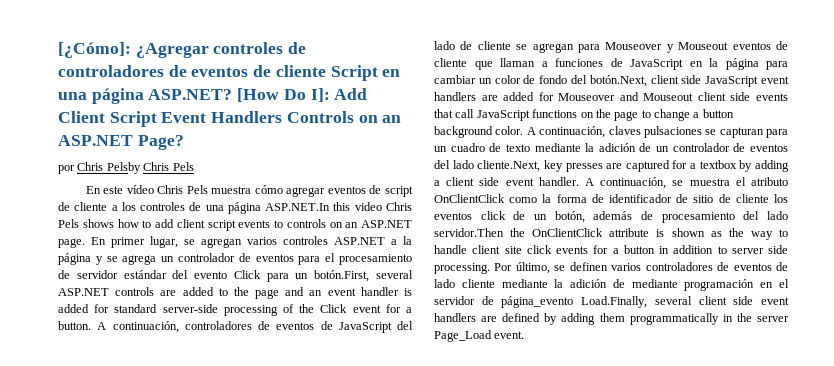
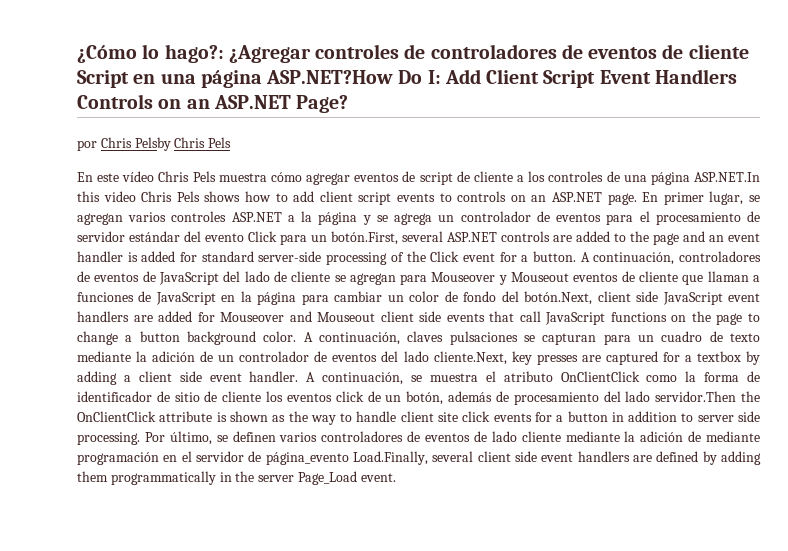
[58,42,131,58] [¿Cómo]: -> [77,44,224,63] ¿Cómo lo hago?:
[148,88,330,102] ASP.NET? [How Do I]: -> [266,70,441,84] ASP.NET?How Do I:

